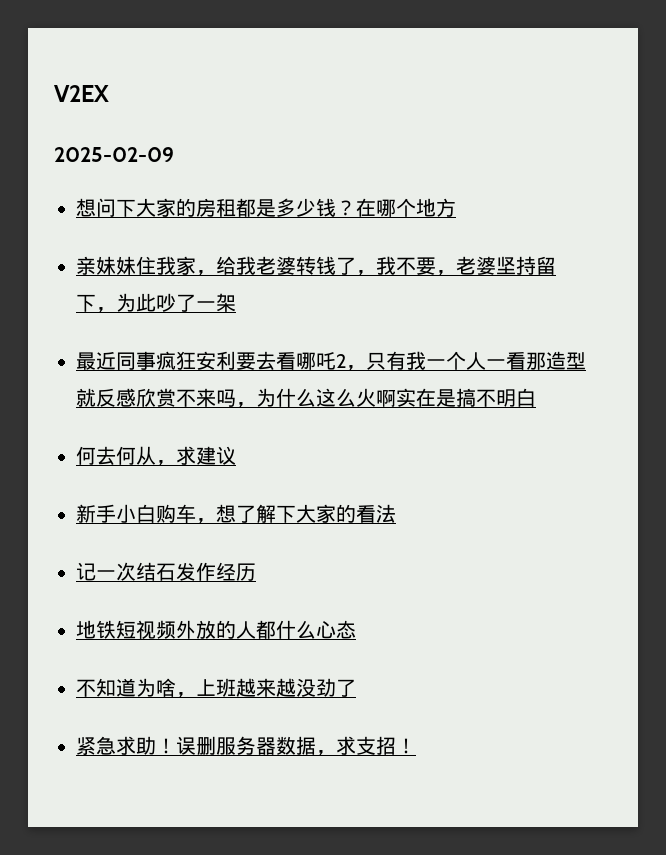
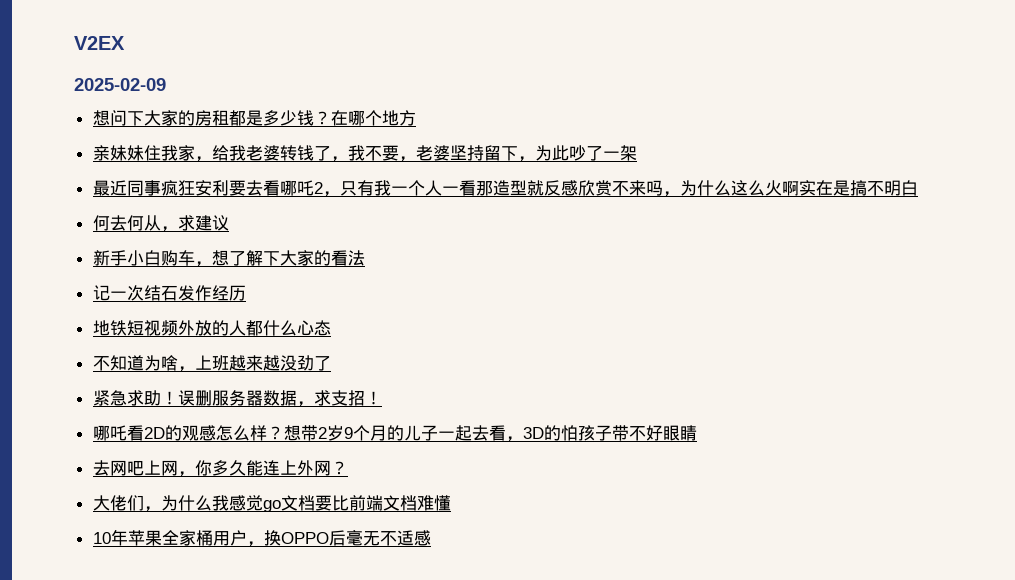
(416, 746) none -> [92,425,697,442] [92,460,348,477] [92,495,451,512] [92,529,431,547] // 哪吒看2D的观感怎么样？想带2岁9个月的儿子一起去看，3D的怕孩子带不好眼睛 // 去网吧上网，你多久能连上外网？ // 大佬们，为什么我感觉go文档要比前端文档难懂 // 10年苹果全家桶用户，换OPPO后毫无不适感

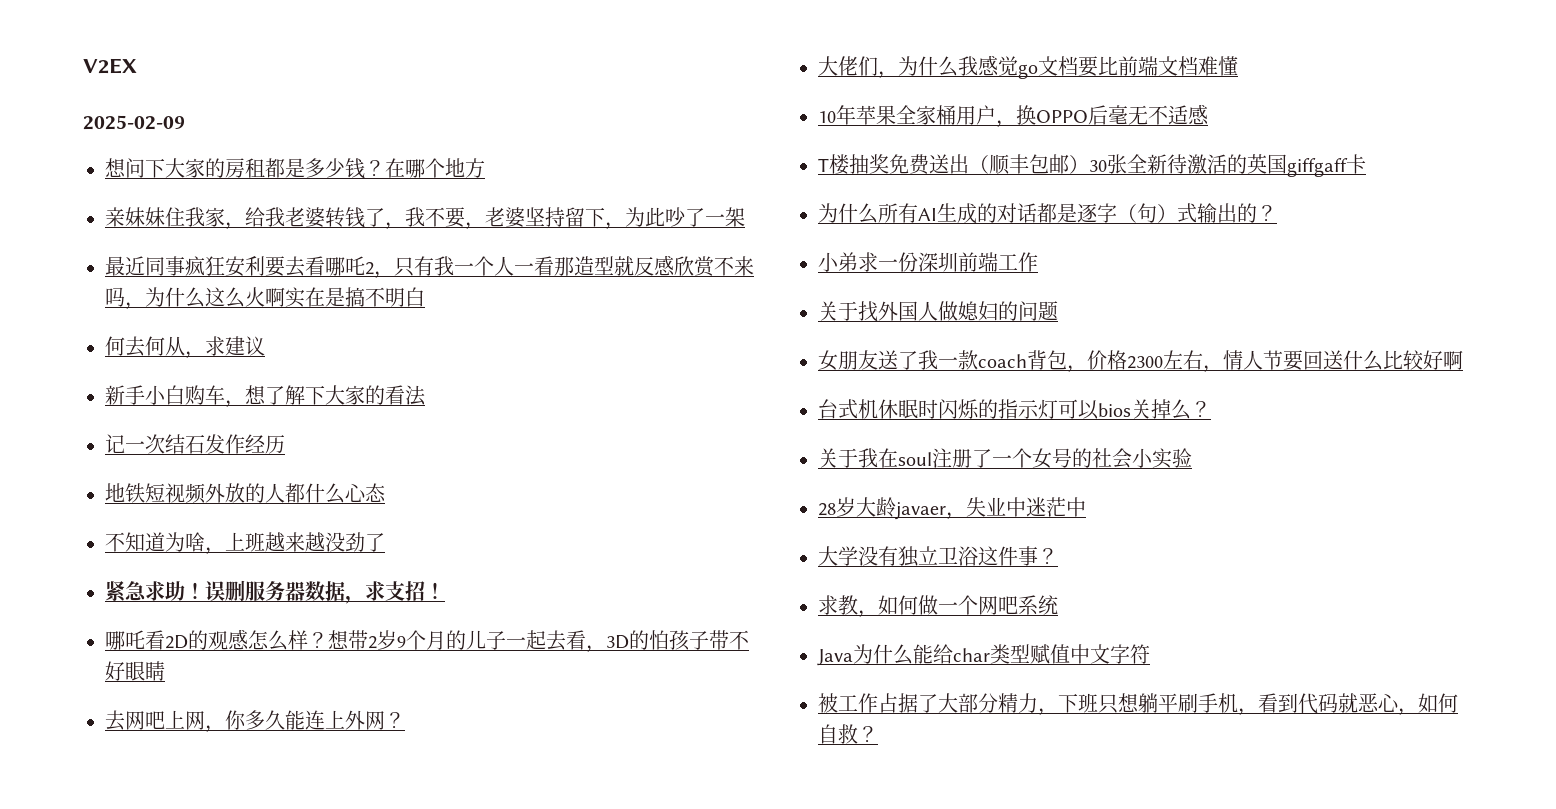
(431, 538) none -> [818,154,1366,177] [818,203,1277,224] [818,252,1038,272] [818,301,1058,322] [818,350,1463,373] [818,399,1211,420] [818,448,1192,469] [818,497,1086,520] [818,546,1058,567] [818,595,1058,618] [817,644,1150,666] [818,693,1458,716] [818,724,878,744] // T楼抽奖免费送出（顺丰包邮）30张全新待激活的英国giffgaff卡 // 为什么所有AI生成的对话都是逐字（句）式输出的？ // 小弟求一份深圳前端工作 // 关于找外国人做媳妇的问题 // 女朋友送了我一款coach背包，价格2300左右，情人节要回送什么比较好啊 // 台式机休眠时闪烁的指示灯可以bios关掉么？ // 关于我在soul注册了一个女号的社会小实验 // 28岁大龄javaer，失业中迷茫中 // 大学没有独立卫浴这件事？ // 求教，如何做一个网吧系统 // Java为什么能给char类型赋值中文字符 // 被工作占据了大部分精力，下班只想躺平刷手机，看到代码就恶心，如何自救？

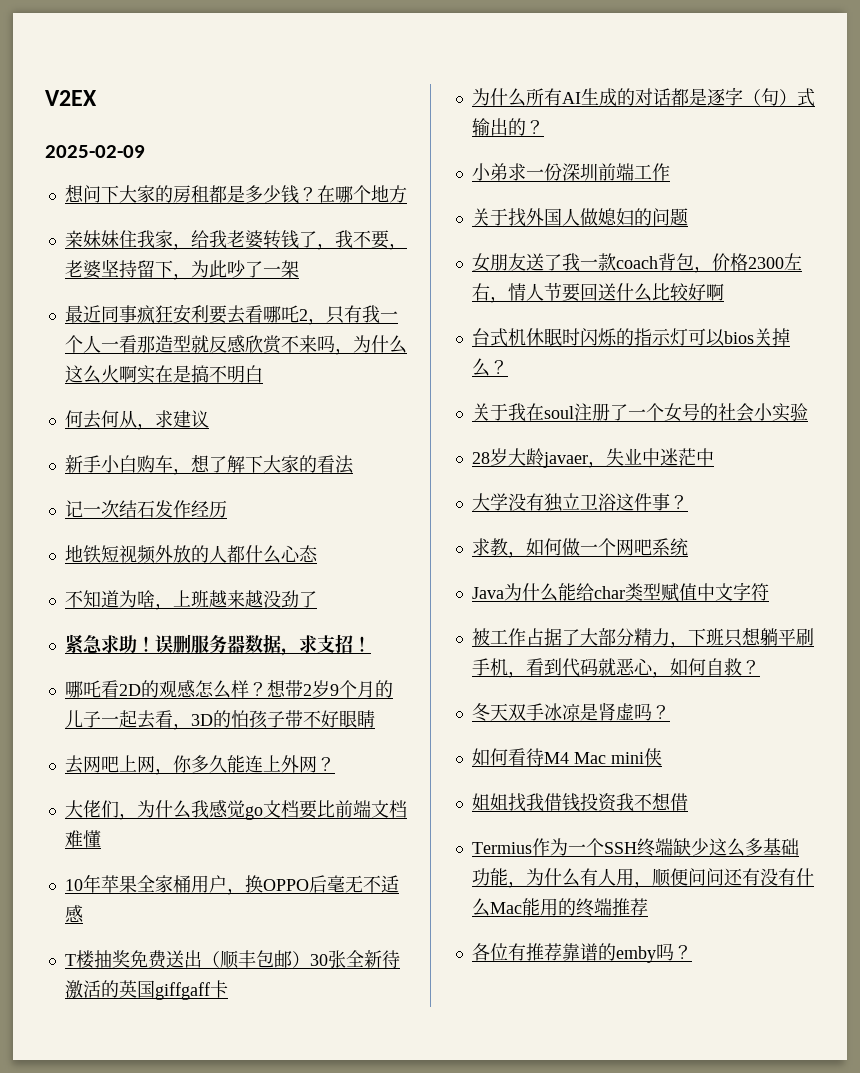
(878, 734) none -> [471,702,670,722] [471,748,662,766] [471,792,688,812] [471,838,799,857] [471,868,814,888] [471,898,648,917] [471,943,692,963] // 冬天双手冰凉是肾虚吗？ // 如何看待M4 Mac mini侠 // 姐姐找我借钱投资我不想借 // Termius作为一个SSH终端缺少这么多基础功能，为什么有人用，顺便问问还有没有什么Mac能用的终端推荐 // 各位有推荐靠谱的emby吗？

